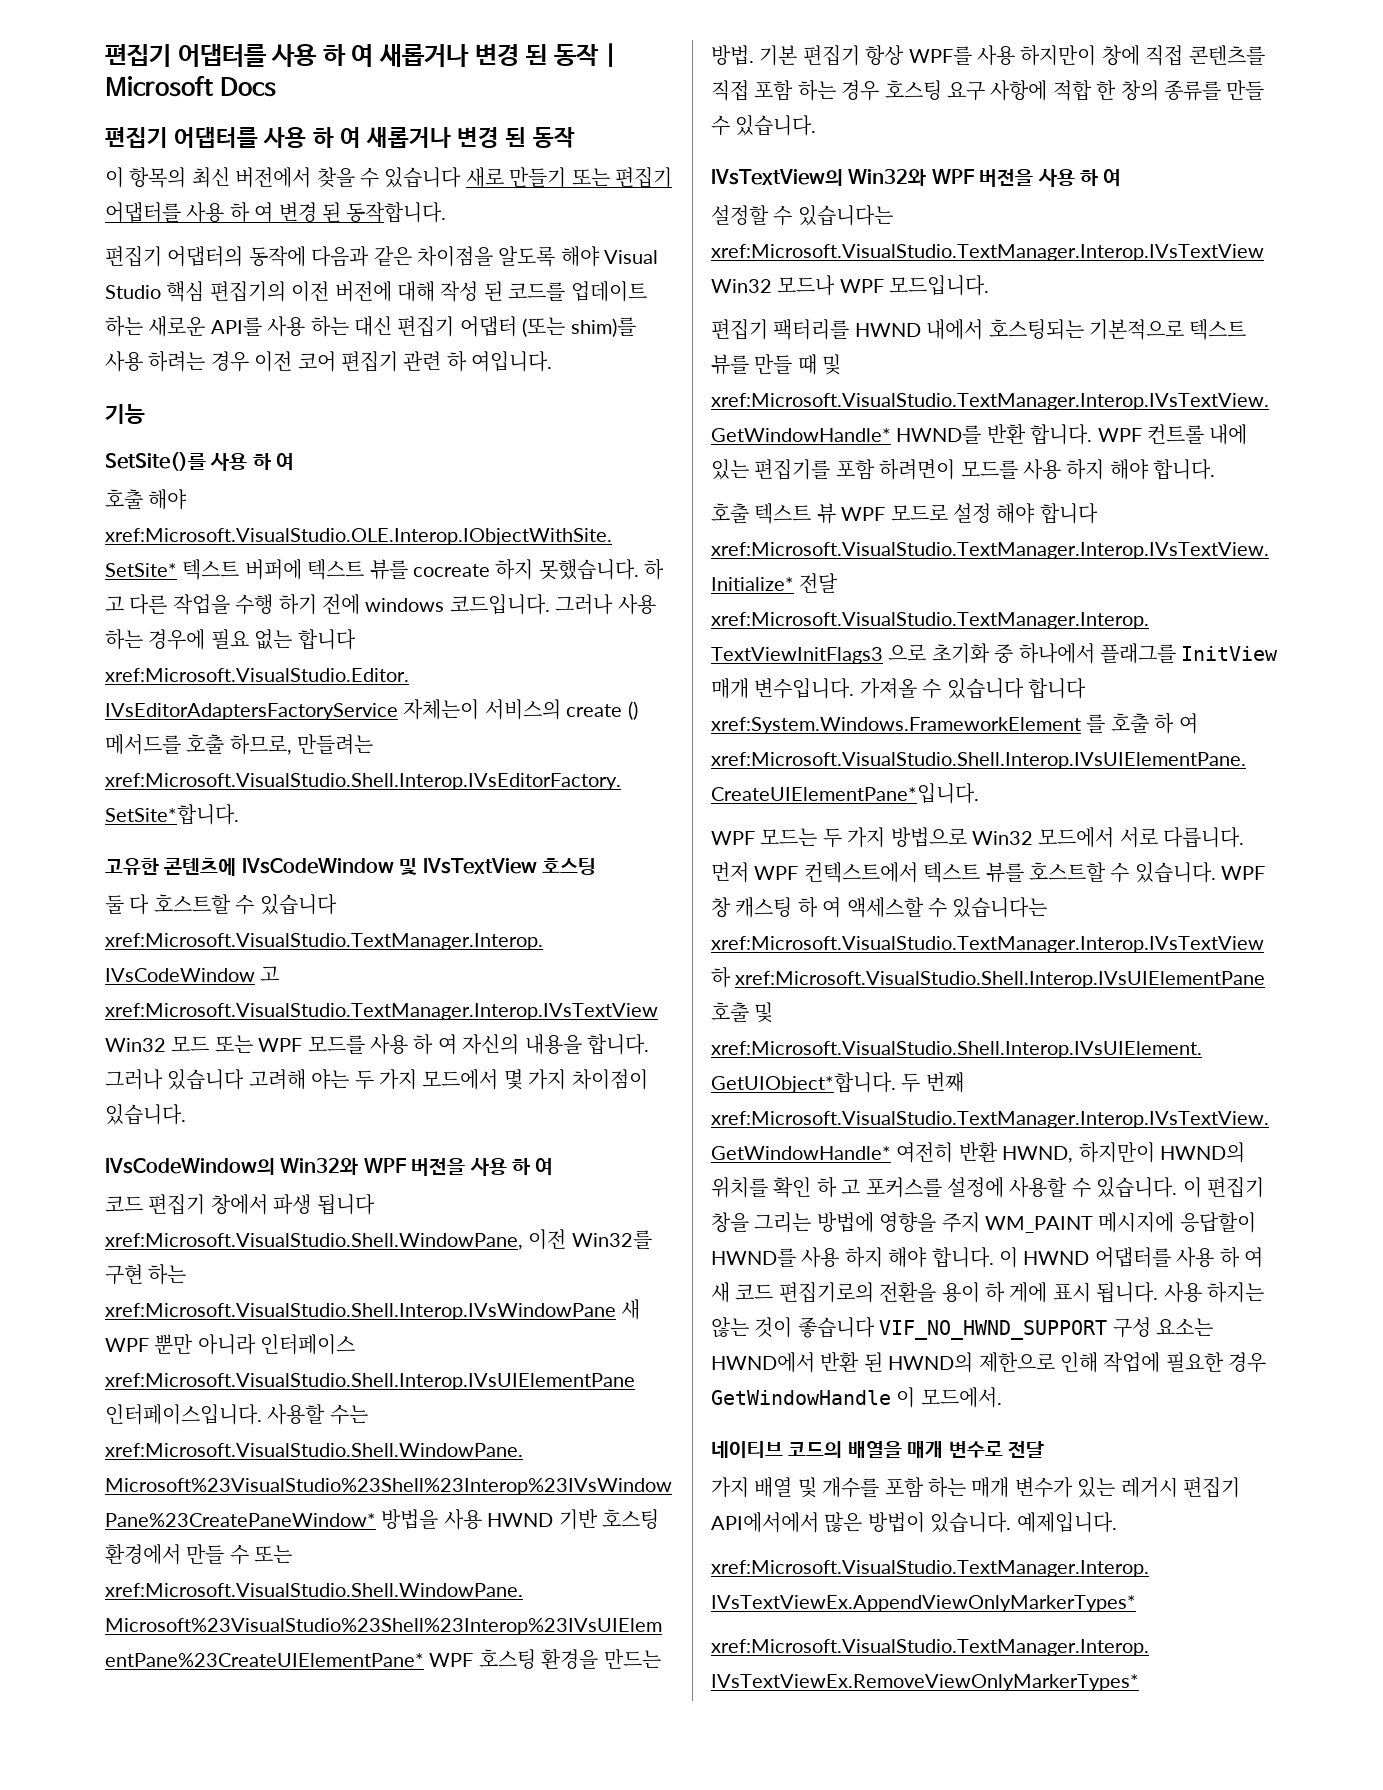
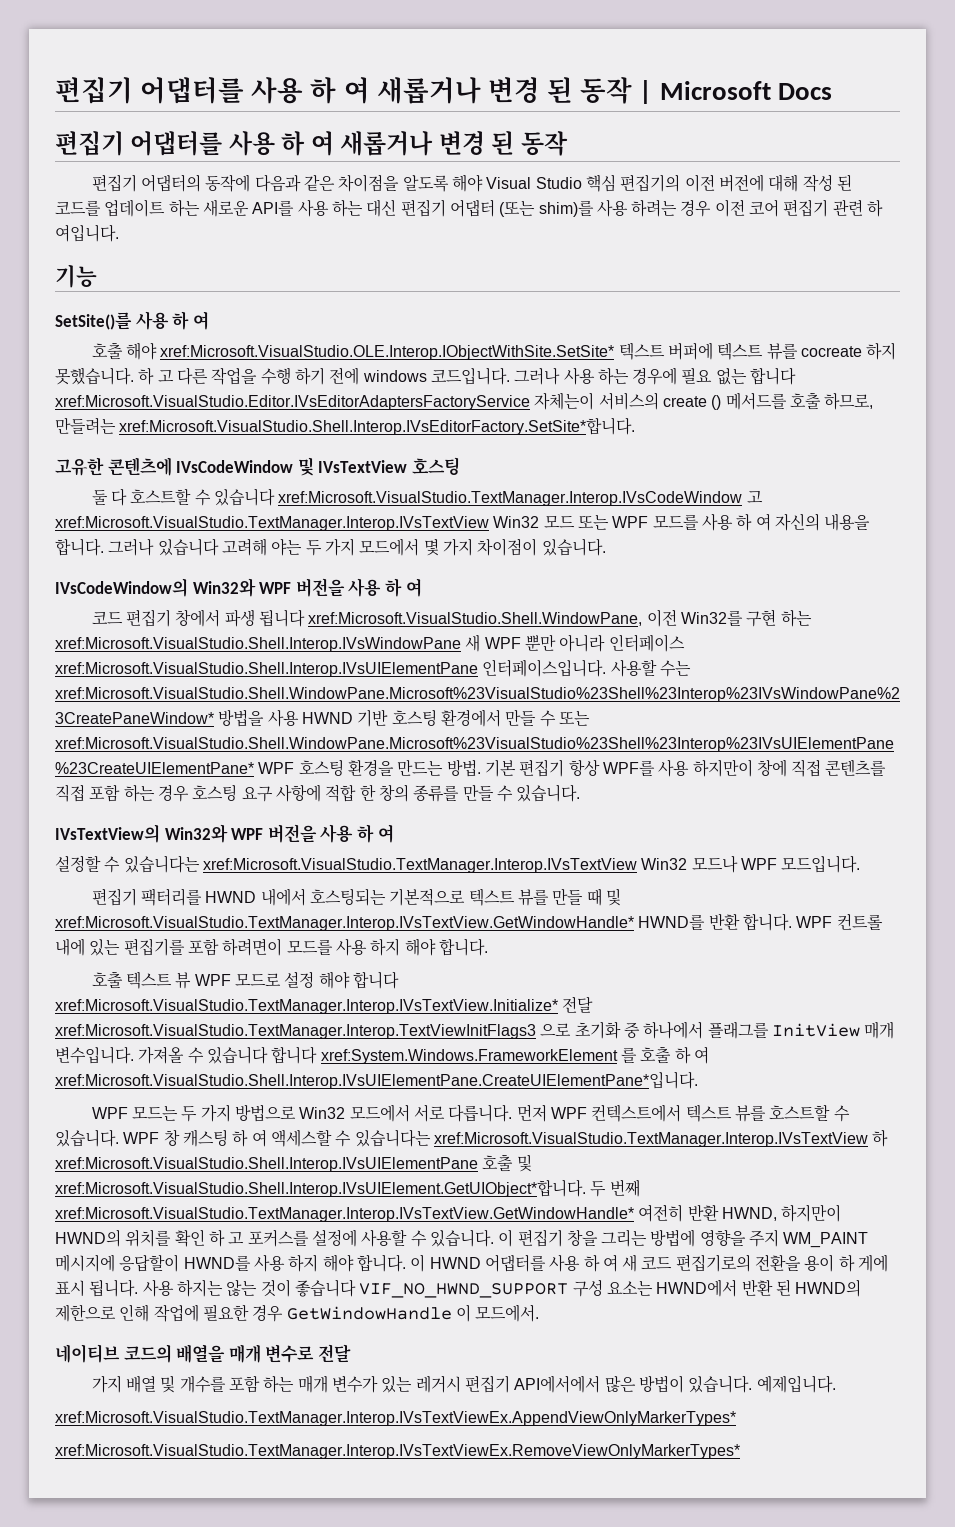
[105,167,672,188] [105,202,447,223] // 이 항목의 최신 버전에서 찾을 수 있습니다 새로 만들기 또는 편집기 어댑터를 사용 하 여 변경 된 동작합니다. -> (568, 143) none

